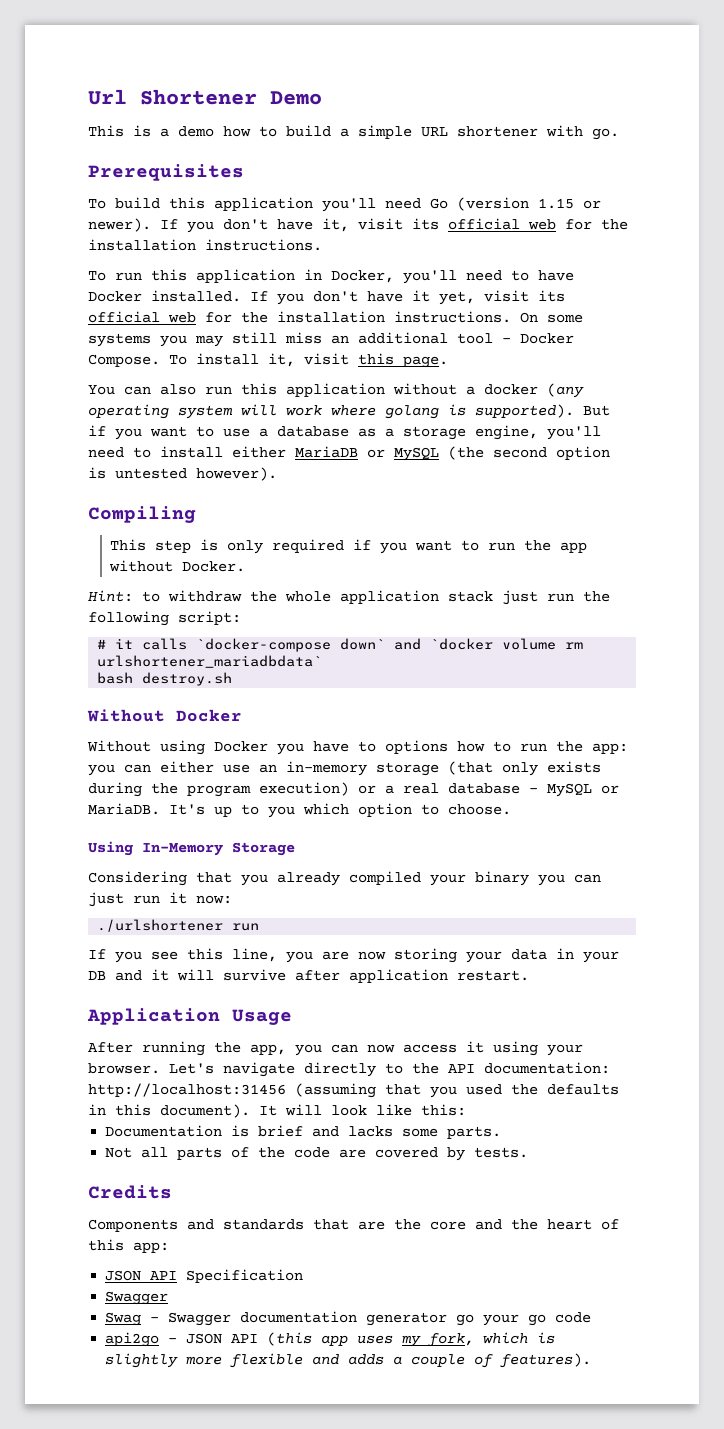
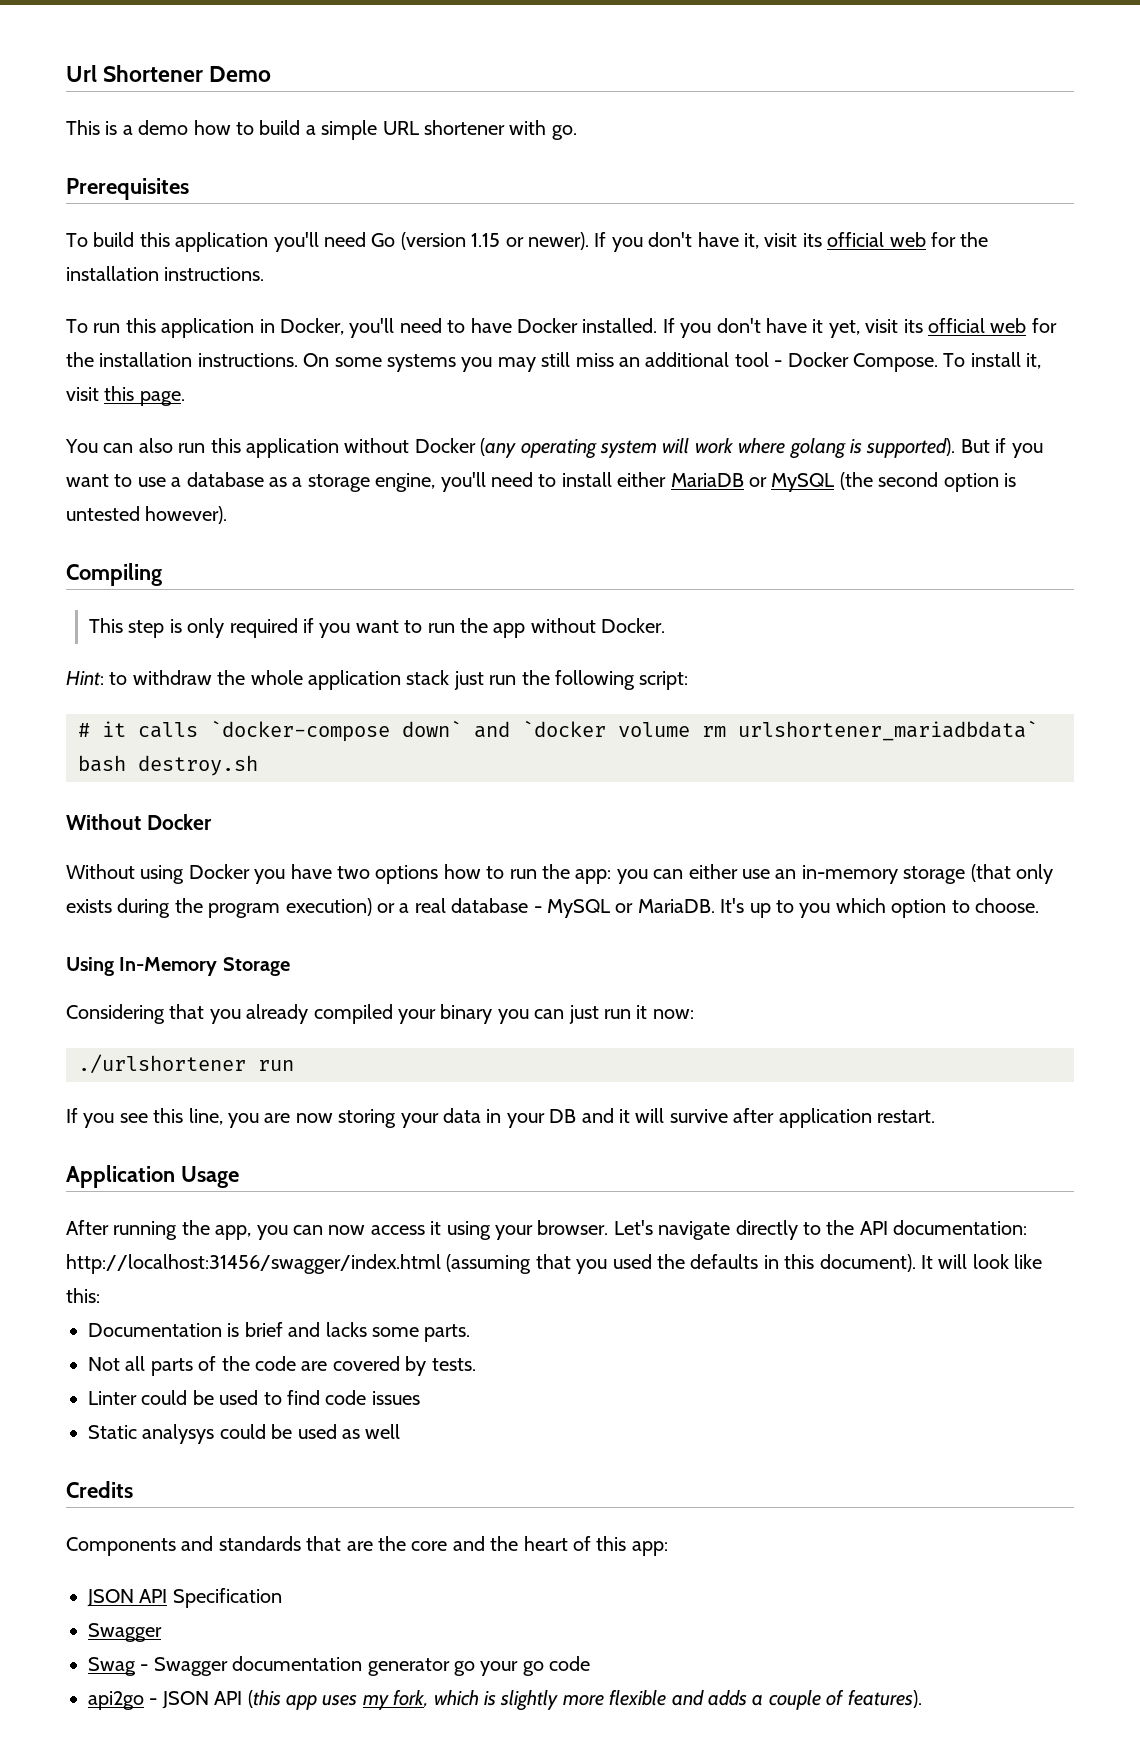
[466,384,538,395] a docker -> [414,438,476,453] Docker
[358,741,376,752] to -> [337,866,370,879] two
[88,1083,286,1097] http://localhost:31456 -> [66,1254,441,1274] http://localhost:31456/swagger/index.html
(529, 1152) none -> [88,1390,420,1405] [88,1424,401,1444] // Linter could be used to find code issues // Static analysys could be used as well

